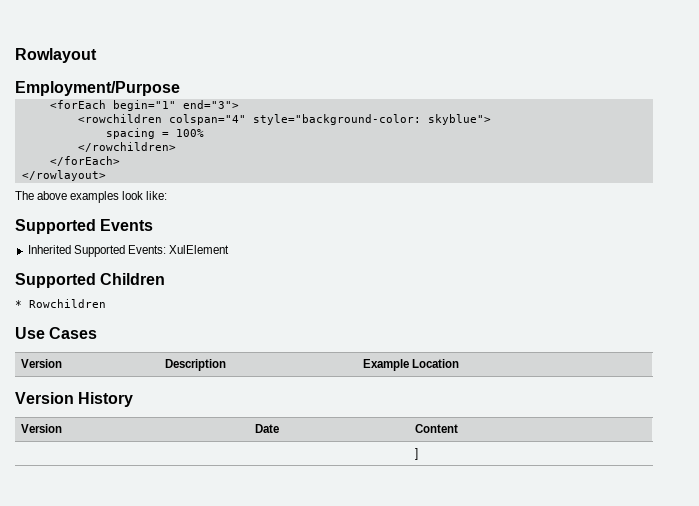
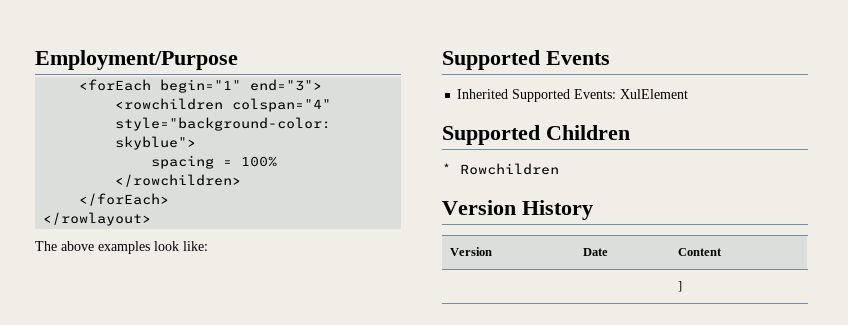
[15,48,97,63] Rowlayout // -> (35, 60) none
[15,327,98,339] [20,359,62,368] [164,359,226,371] [362,359,459,371] // Use Cases // Version | Description | Example Location -> (559, 169) none

